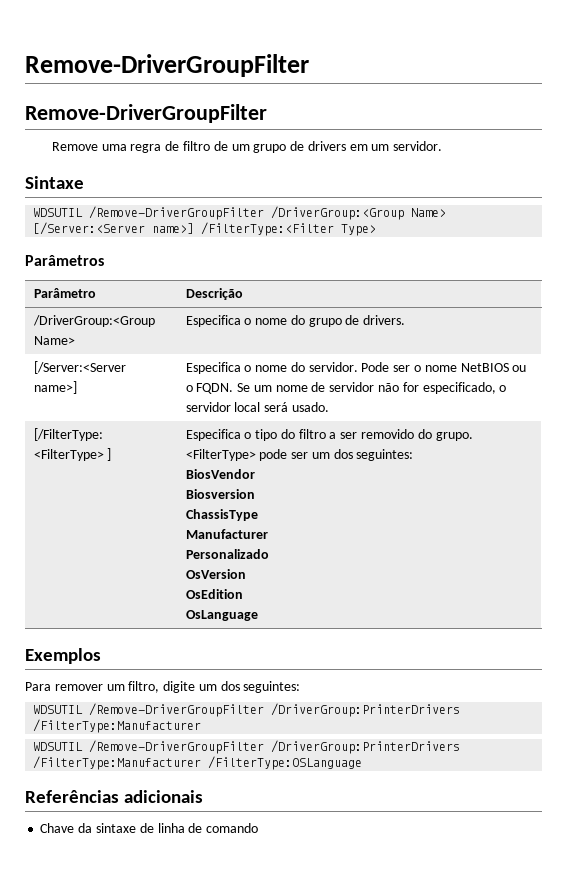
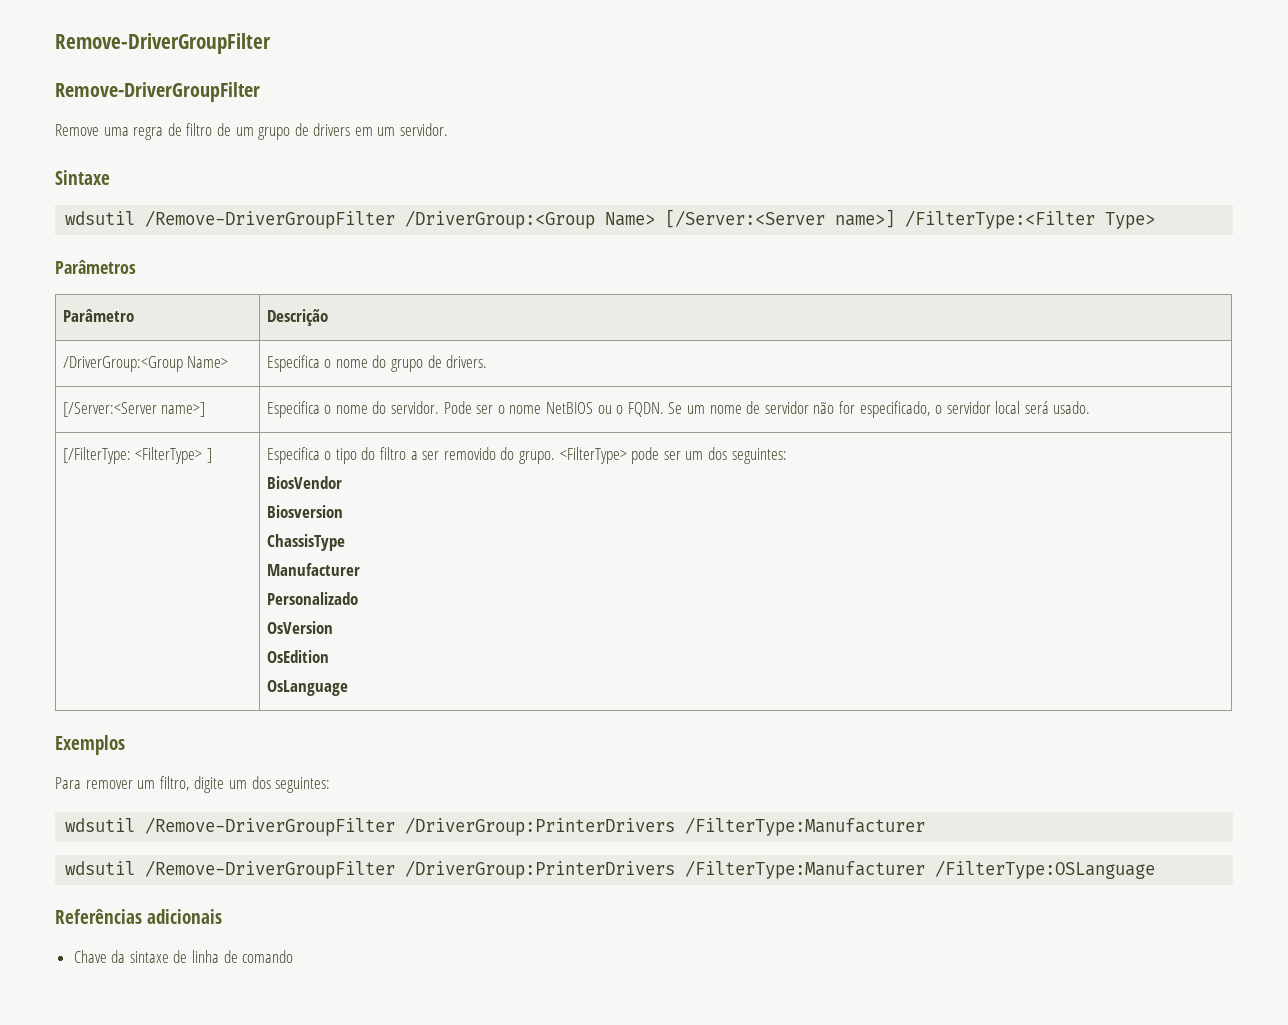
[33,208,84,217] WDSUTIL -> [65,211,136,225] wdsutil
[33,705,84,714] WDSUTIL -> [65,818,136,832] wdsutil
[33,742,84,751] WDSUTIL -> [65,861,136,875] wdsutil

